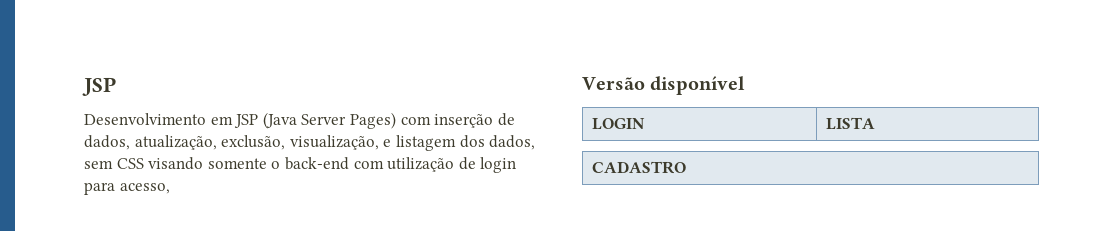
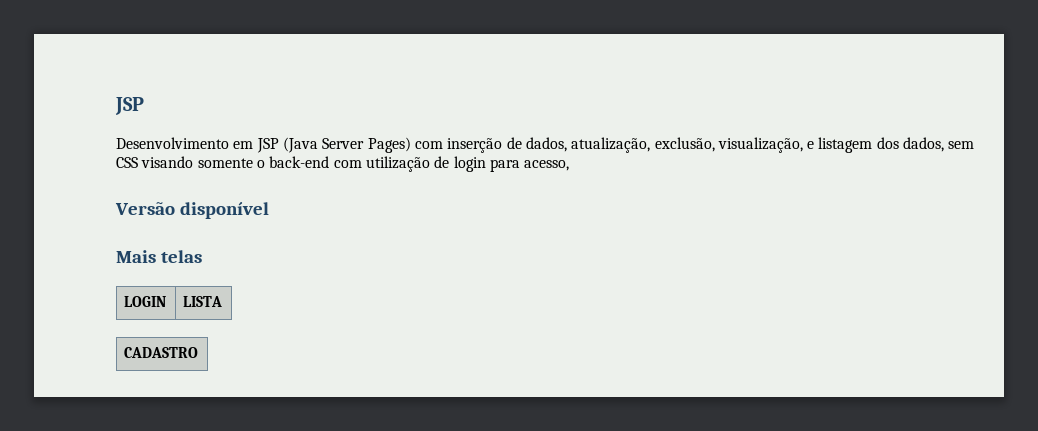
(746, 85) none -> [116,250,202,263] // Mais telas

